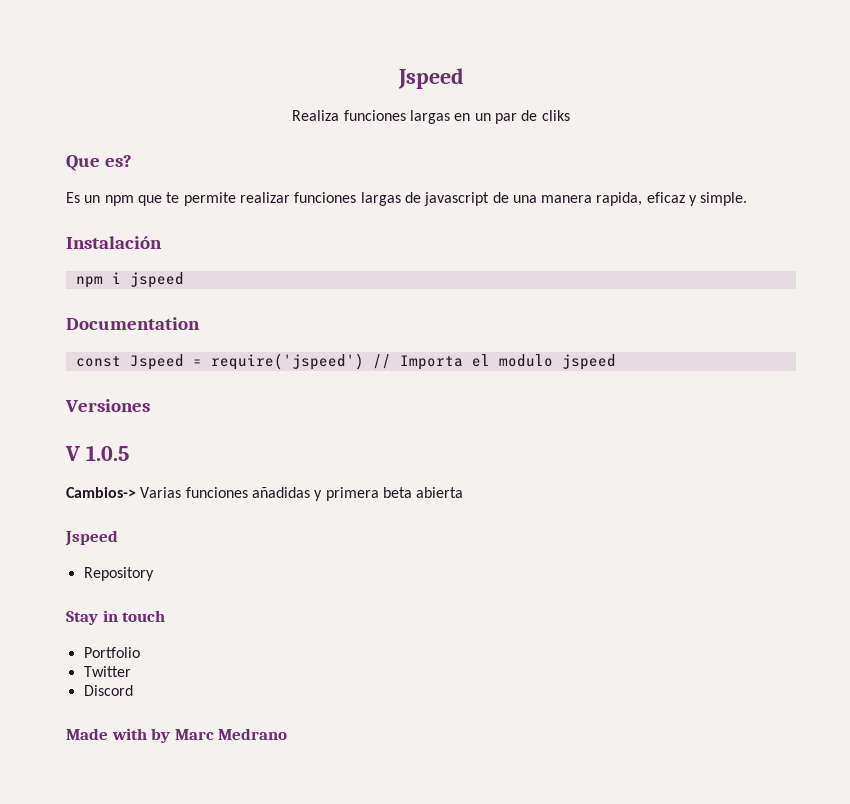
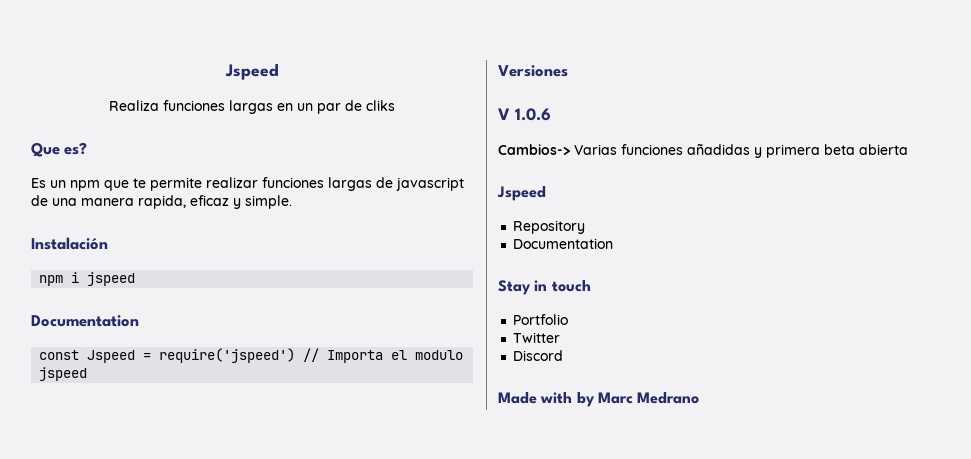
[85,445,129,461] 1.0.5 -> [515,108,551,121] 1.0.6
(154, 574) none -> [513,238,614,249] // Documentation

